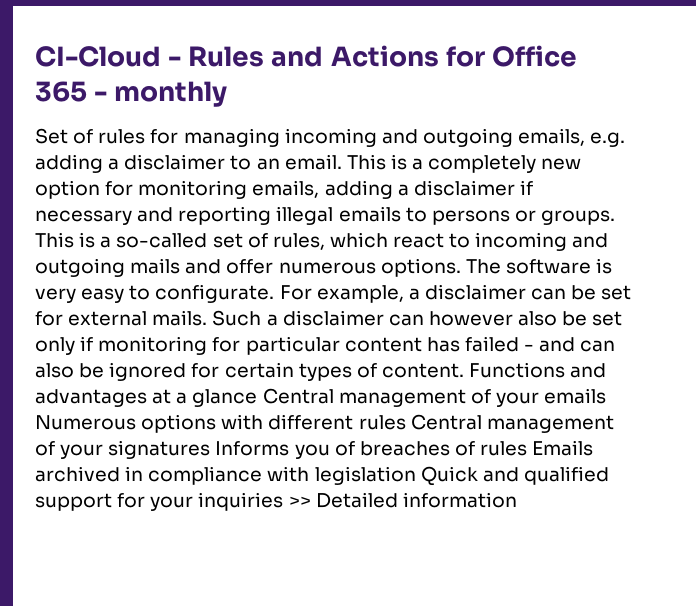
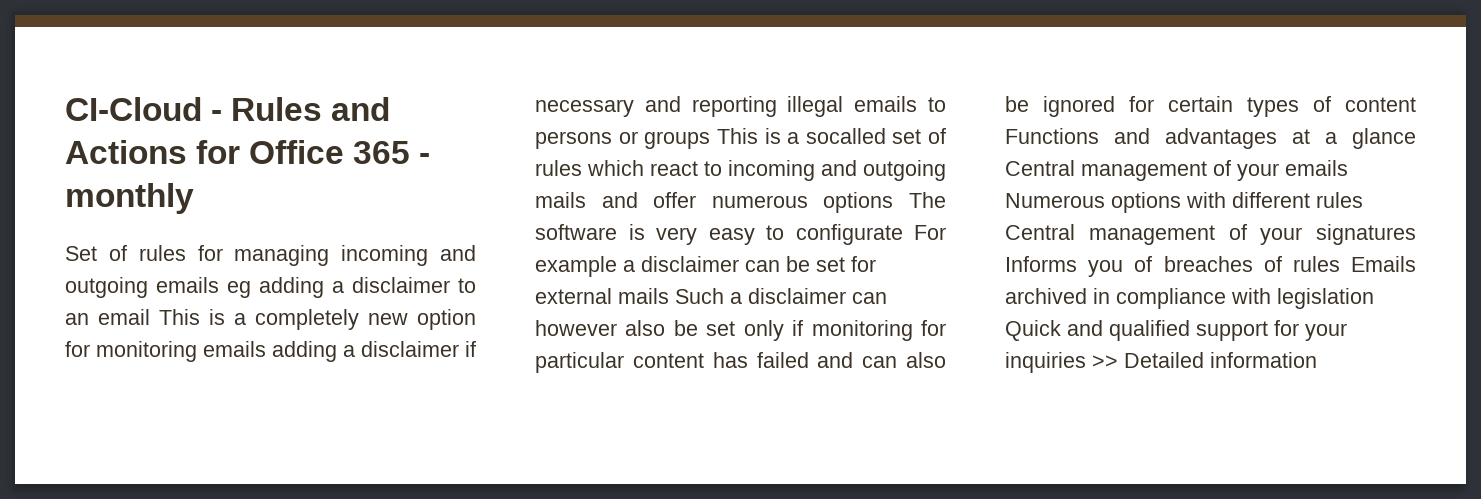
[518,128,626,147] emails, e.g. -> [156,277,251,298] emails eg
[284,154,342,170] email. -> [98,309,150,325] email
[252,180,320,198] emails, -> [203,341,266,357] emails
[541,210,616,225] [35,232,208,248] groups. This is a so-called -> [644,128,886,149] groups This is a socalled
[272,233,325,250] rules, -> [535,160,582,176] rules
[380,258,461,277] options. -> [823,192,894,213] options
[155,284,404,303] configurate. For example, -> [795,224,946,245] [535,256,617,277] configurate For example
[152,310,208,326] mails. -> [618,288,669,304] mails
[524,344,535,351] - -> (809, 360) none
[381,363,464,378] content. -> [1345,97,1416,112] content

